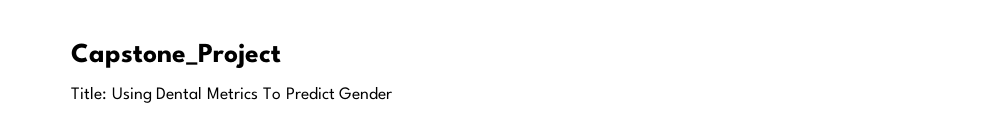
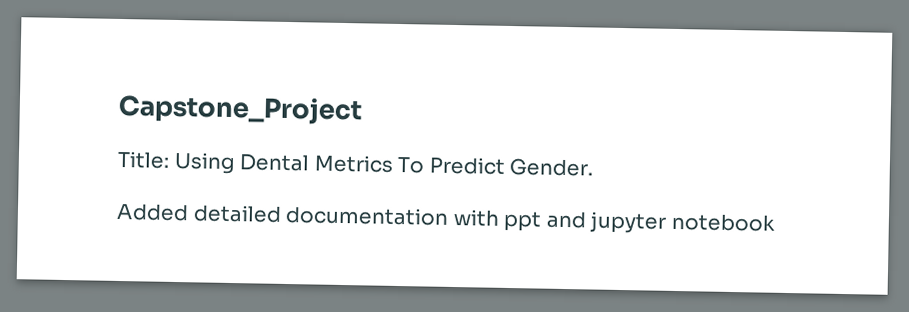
[339,86,393,100] Gender -> [509,157,594,177] [116,203,775,234] Gender. // Added detailed documentation with ppt and jupyter notebook

